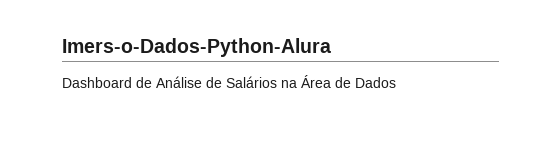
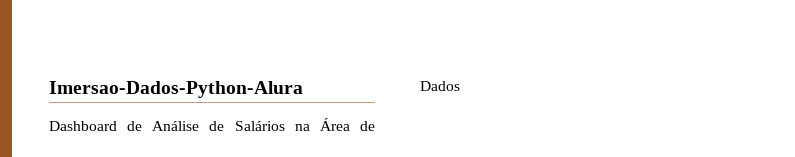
[62,38,331,57] Imers-o-Dados-Python-Alura -> [49,81,303,98] Imersao-Dados-Python-Alura

